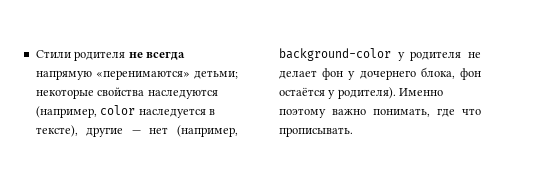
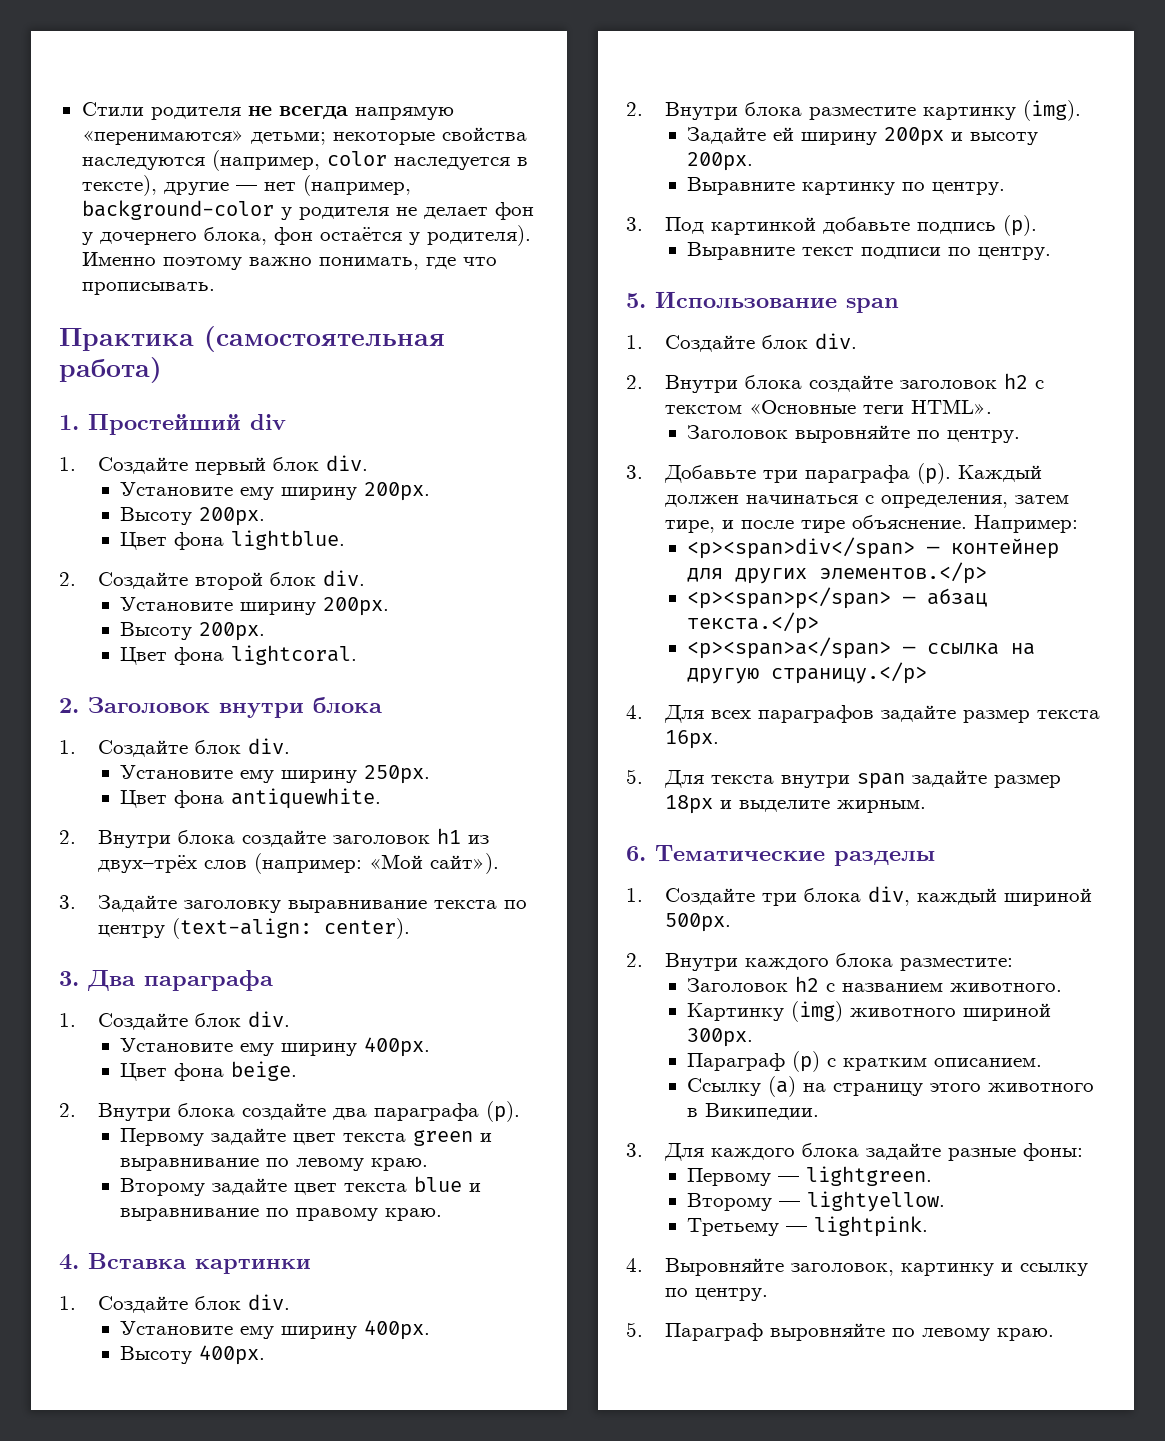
(353, 132) none -> [59,326,445,352] [59,357,162,383] [59,414,286,435] [59,455,368,475] [120,482,431,501] [120,507,266,526] [120,530,346,550] [59,570,365,590] [120,597,390,616] [120,622,266,641] [120,645,358,665] [59,697,382,718] [59,738,290,757] [120,765,431,784] [120,788,382,809] [59,828,489,848] [97,853,499,874] [59,895,527,913] [97,918,410,939] [59,970,273,991] [59,1011,290,1030] [120,1037,431,1057] [120,1061,298,1081] [59,1101,520,1122] [120,1128,493,1146] [120,1158,429,1171] [120,1176,482,1196] [120,1208,443,1221] [59,1253,311,1274] [59,1294,290,1313] [120,1320,431,1340] [120,1345,266,1365] [626,100,1081,121] [687,127,1039,146] [687,152,754,171] [687,177,1006,195] [626,215,1037,236] [687,242,1052,260] [626,291,899,313] [626,333,857,352] [626,373,1044,393] [664,399,992,414] [687,425,1021,443] [626,463,1042,484] [664,495,1069,508] [664,515,1078,533] [687,537,1060,559] [687,562,988,584] [687,587,988,609] [687,612,820,634] [687,637,1036,659] [687,662,928,684] [626,705,1100,723] [664,730,719,749] [626,769,1061,789] [664,795,926,814] [626,845,935,866] [626,886,1092,906] [664,913,731,932] [626,953,1013,971] [687,976,1063,992] [687,1001,1052,1022] [687,1028,754,1047] [687,1051,1043,1072] [687,1076,1095,1097] [687,1103,820,1120] [626,1143,1083,1161] [687,1166,933,1186] [687,1191,946,1212] [687,1216,929,1237] [626,1258,1088,1276] [664,1288,768,1301] [626,1322,1054,1341] // Практика (самостоятельная работа) // 1. Простейший div // 1. Создайте первый блок div. // Установите ему ширину 200px. // Высоту 200px. // Цвет фона lightblue. // 2. Создайте второй блок div. // Установите ширину 200px. // Высоту 200px. // Цвет фона lightcoral. // 2. Заголовок внутри блока // 1. Создайте блок div. // Установите ему ширину 250px. // Цвет фона antiquewhite. // 2. Внутри блока создайте заголовок h1 из двух–трёх слов (например: «Мой сайт»). // 3. Задайте заголовку выравнивание текста по центру (text-align: center). // 3. Два параграфа // 1. Создайте блок div. // Установите ему ширину 400px. // Цвет фона beige. // 2. Внутри блока создайте два параграфа (p). // Первому задайте цвет текста green и выравнивание по левому краю. // Второму задайте цвет текста blue и выравнивание по правому краю. // 4. Вставка картинки // 1. Создайте блок div. // Установите ему ширину 400px. // Высоту 400px. // 2. Внутри блока разместите картинку (img). // Задайте ей ширину 200px и высоту 200px. // Выравните картинку по центру. // 3. Под картинкой добавьте подпись (p). // Выравните текст подписи по центру. // 5. Использование span // 1. Создайте блок div. // 2. Внутри блока создайте заголовок h2 с текстом «Основные теги HTML». // Заголовок выровняйте по центру. // 3. Добавьте три параграфа (p). Каждый должен начинаться с определения, затем тире, и после тире объяснение. Например: // <p><span>div</span> — контейнер для других элементов.</p> // <p><span>p</span> — абзац текста.</p> // <p><span>a</span> — ссылка на другую страницу.</p> // 4. Для всех параграфов задайте размер текста 16px. // 5. Для текста внутри span задайте размер 18px и выделите жирным. // 6. Тематические разделы // 1. Создайте три блока div, каждый шириной 500px. // 2. Внутри каждого блока разместите: // Заголовок h2 с названием животного. // Картинку (img) животного шириной 300px. // Параграф (p) с кратким описанием. // Ссылку (a) на страницу этого животного в Википедии. // 3. Для каждого блока задайте разные фоны: // Первому — lightgreen. // Второму — lightyellow. // Третьему — lightpink. // 4. Выровняйте заголовок, картинку и ссылку по центру. // 5. Параграф выровняйте по левому краю.

